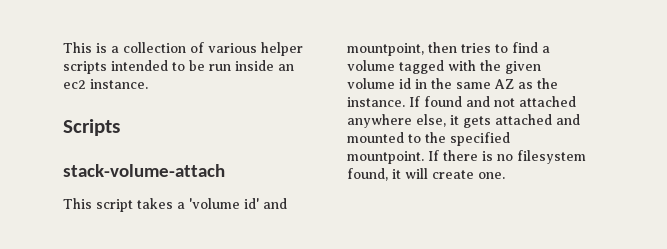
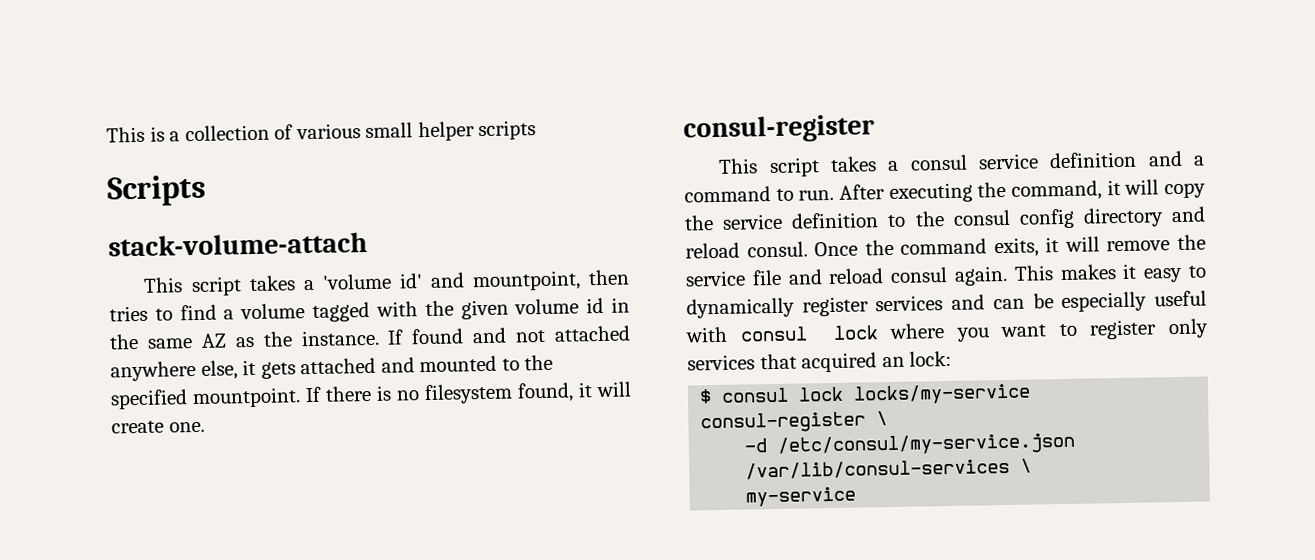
(257, 48) none -> [365,122,414,139] small
[111,60,294,71] [63,79,148,89] intended to be run inside an ec2 instance. -> (537, 130) none
(505, 175) none -> [683,114,875,144] [718,150,1205,178] [684,179,1207,203] [684,206,1206,231] [685,234,1206,259] [685,263,1207,287] [686,290,1207,319] [685,318,1209,343] [687,350,953,373] [699,383,1032,405] [700,411,889,434] [744,432,1077,457] [745,458,1033,480] [745,486,857,507] // consul-register // This script takes a consul service definition and a command to run. After executing the command, it will copy the service definition to the consul config directory and reload consul. Once the command exits, it will remove the service file and reload consul again. This makes it easy to dynamically register services and can be especially useful with consul lock where you want to register only services that acquired an lock: // $ consul lock locks/my-service consul-register \ // -d /etc/consul/my-service.json /var/lib/consul-services \ // my-service

